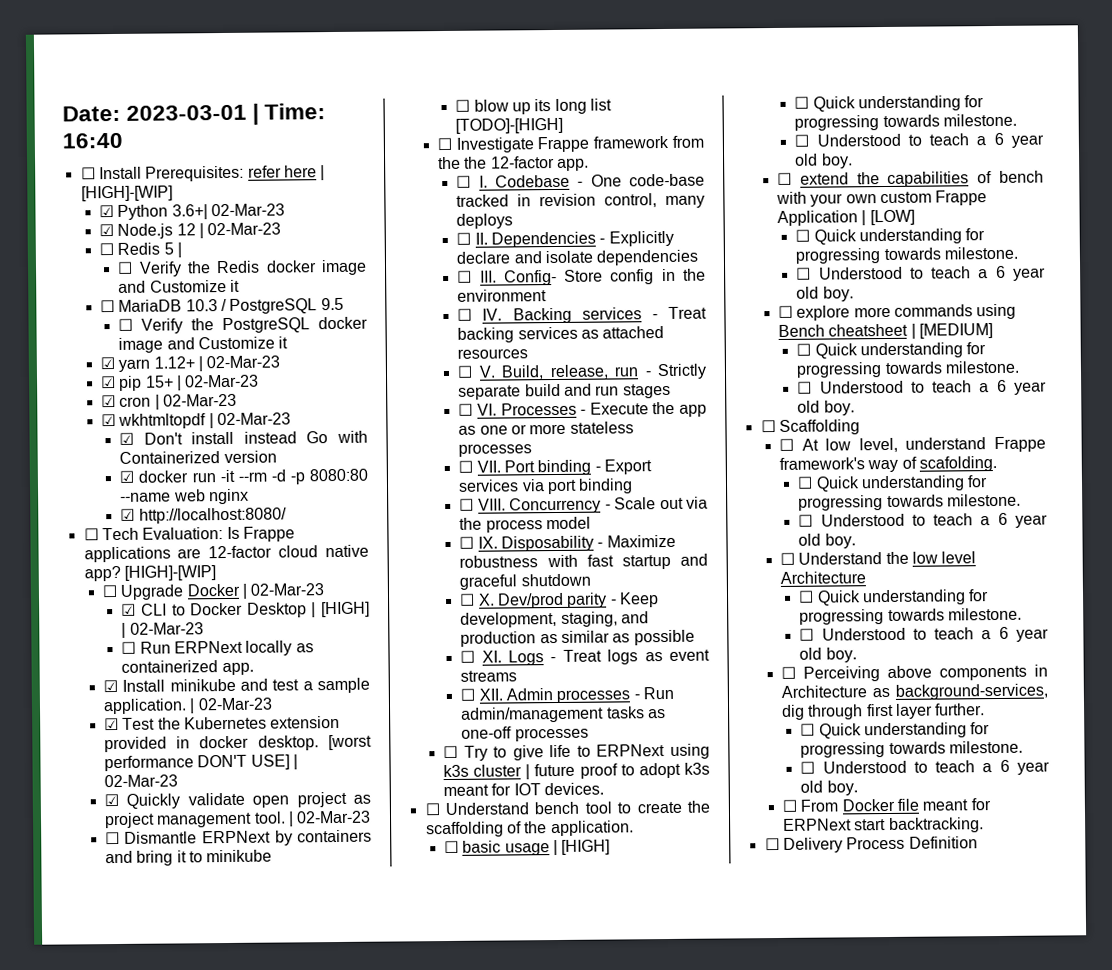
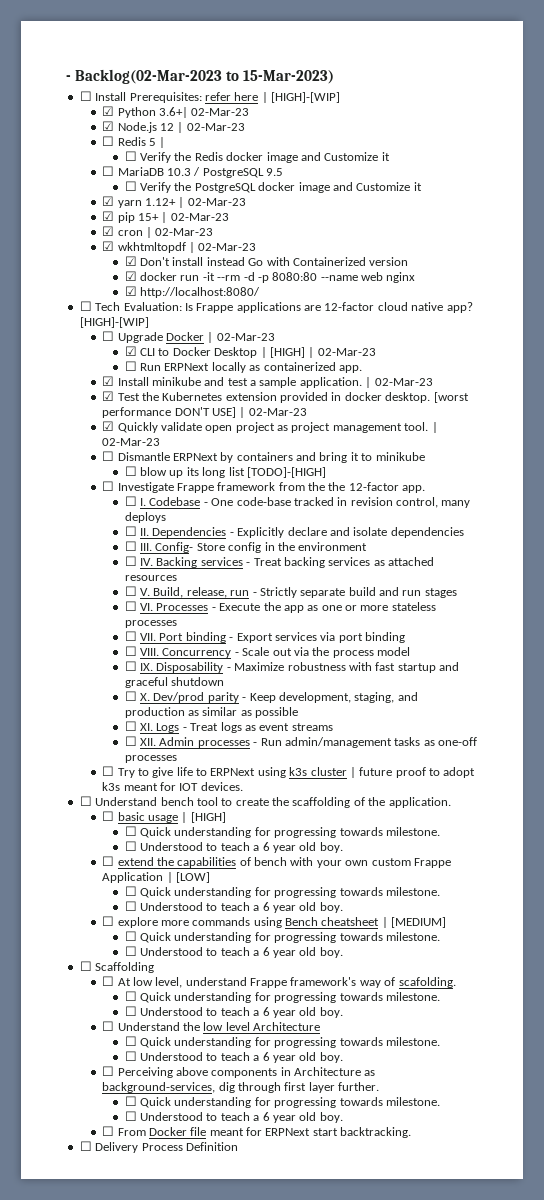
[62,103,327,125] [62,132,123,149] Date: 2023-03-01 | Time: 16:40 -> [66,69,335,84] - Backlog(02-Mar-2023 to 15-Mar-2023)

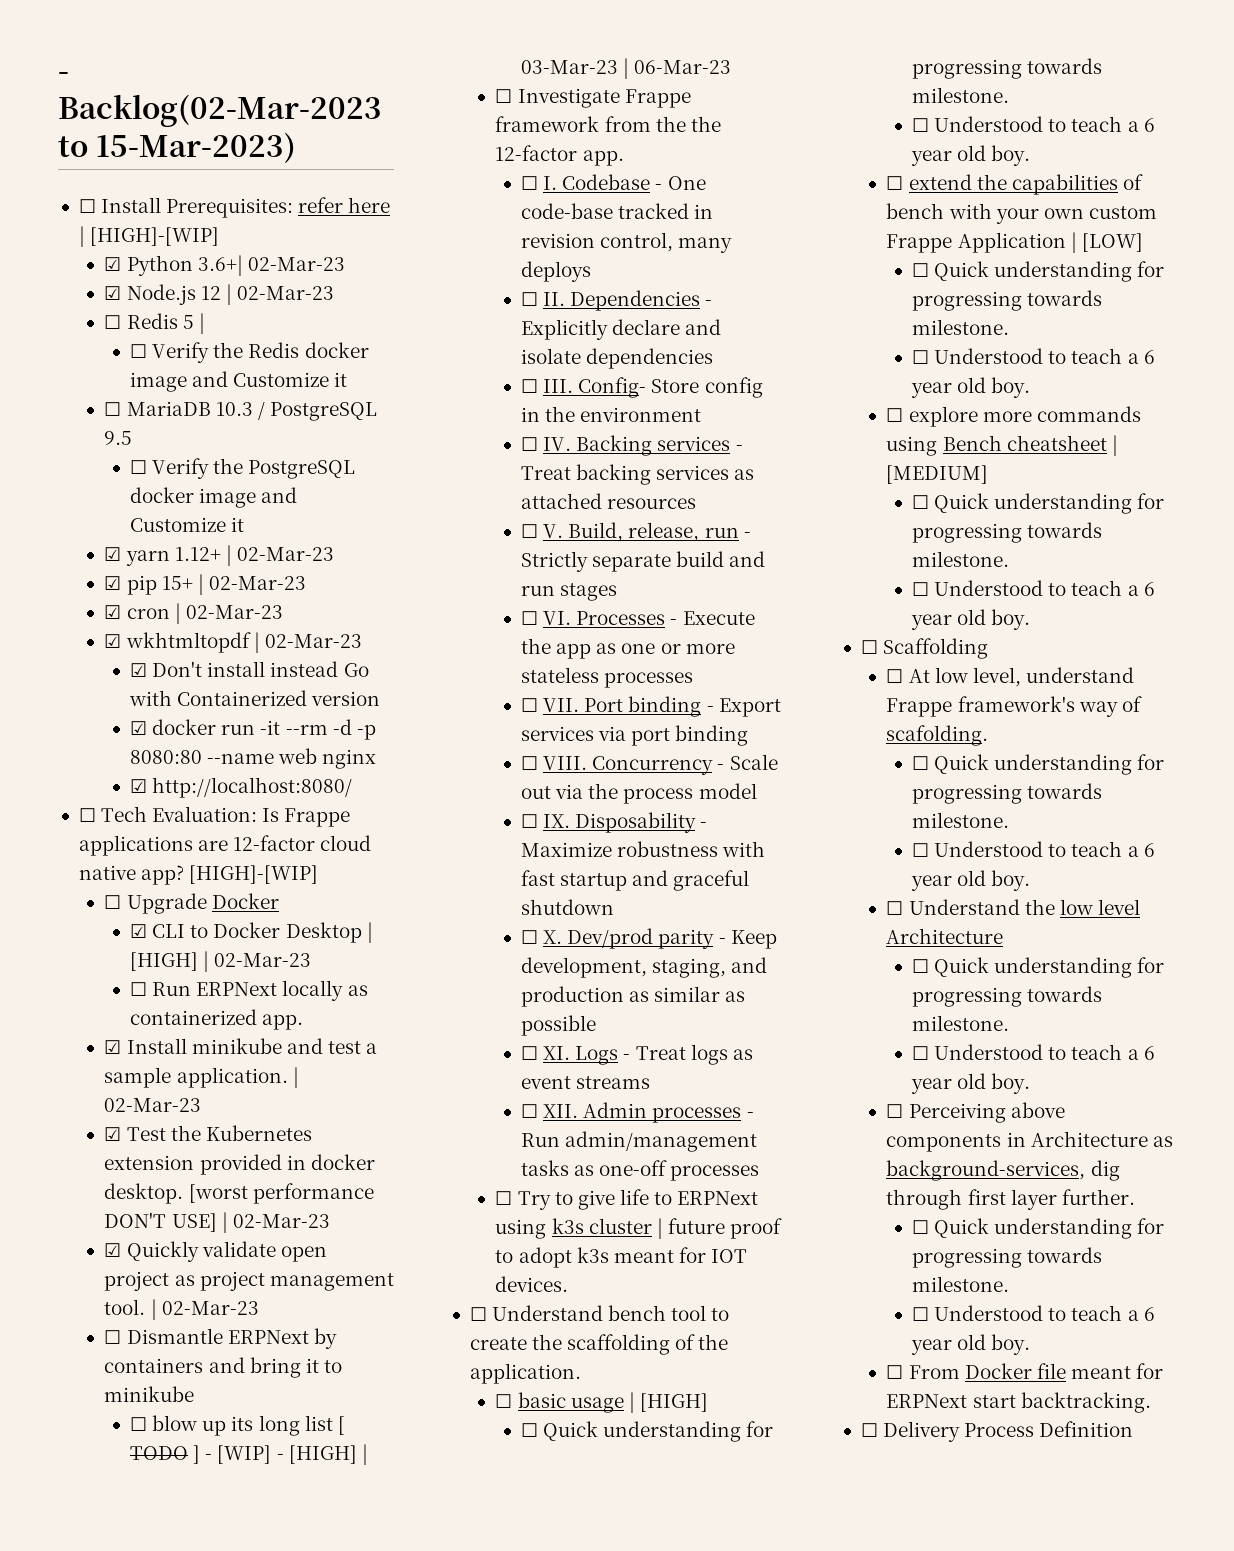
[207,332,275,343] | 02-Mar-23 -> (279, 901) none
[246,467,326,478] [TODO]-[HIGH] -> [337,1416,345,1435] [129,1444,368,1465] [520,58,732,79] [ TODO ] - [WIP] - [HIGH] | 03-Mar-23 | 06-Mar-23

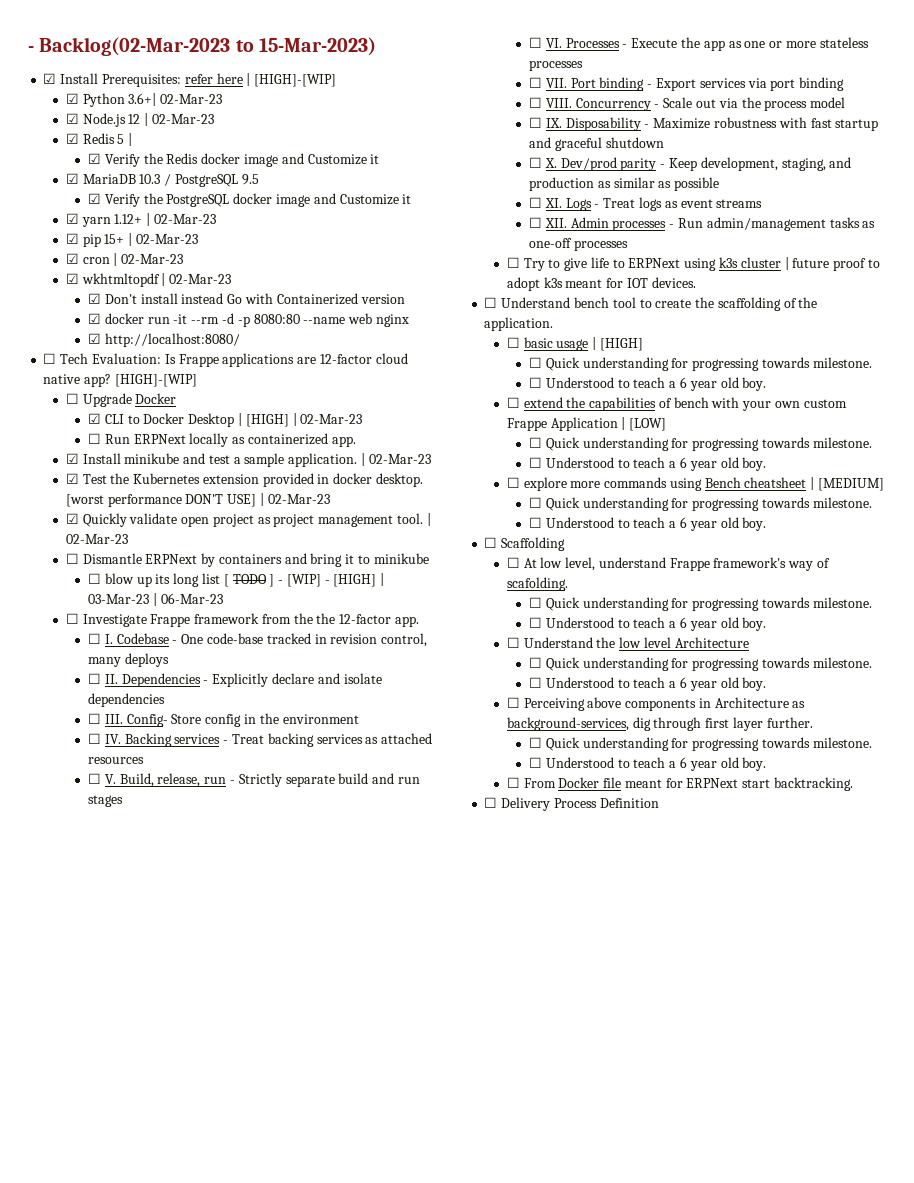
[78,199,96,213] ☐ -> [43,73,57,84] ☑
[104,315,122,329] ☐ -> [65,133,79,144] ☑
[129,344,147,358] ☐ -> [88,153,102,164] ☑
[104,402,122,416] ☐ -> [65,173,79,184] ☑
[129,460,147,474] ☐ -> [88,193,102,204] ☑

